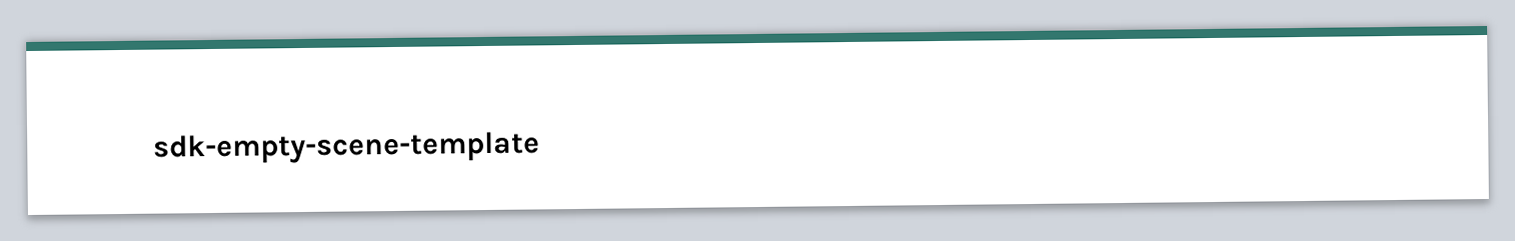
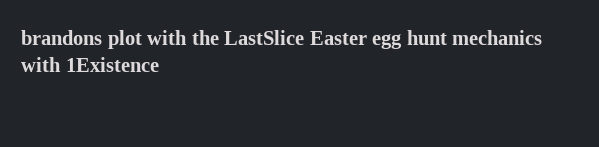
[153,131,540,165] sdk-empty-scene-template -> [21,30,543,49] [21,57,159,72] brandons plot with the LastSlice Easter egg hunt mechanics with 1Existence

